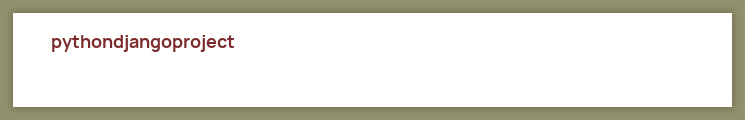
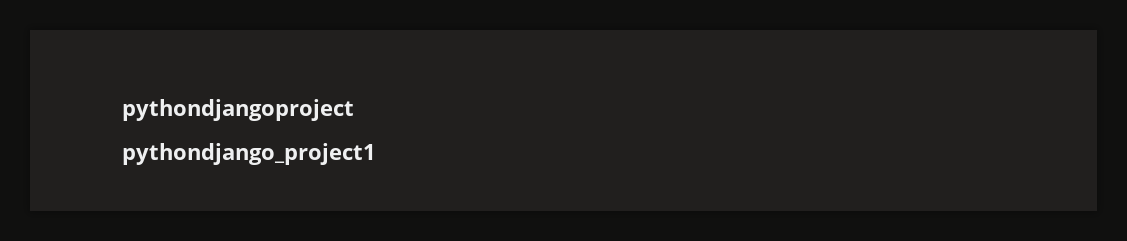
(235, 43) none -> [122,143,376,165] // pythondjango_project1

